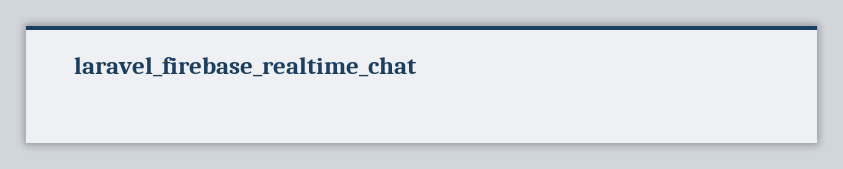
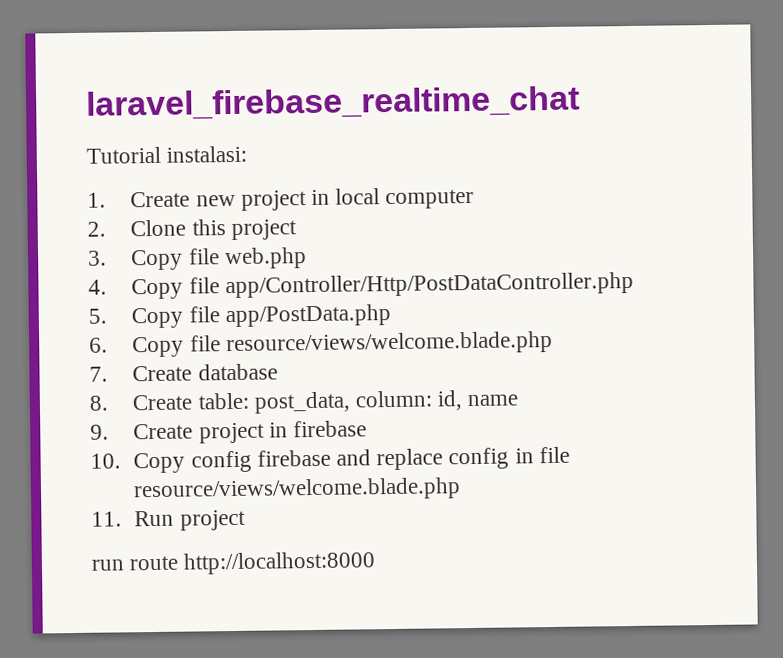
(417, 67) none -> [86,145,248,164] [87,188,475,211] [87,219,297,241] [87,247,307,271] [88,271,634,300] [88,304,391,329] [89,330,553,358] [89,363,278,382] [89,390,519,414] [90,420,367,444] [90,446,570,474] [133,477,462,503] [91,509,246,531] [91,551,377,575] // Tutorial instalasi: // 1. Create new project in local computer // 2. Clone this project // 3. Copy file web.php // 4. Copy file app/Controller/Http/PostDataController.php // 5. Copy file app/PostData.php // 6. Copy file resource/views/welcome.blade.php // 7. Create database // 8. Create table: post_data, column: id, name // 9. Create project in firebase // 10. Copy config firebase and replace config in file resource/views/welcome.blade.php // 11. Run project // run route http://localhost:8000

